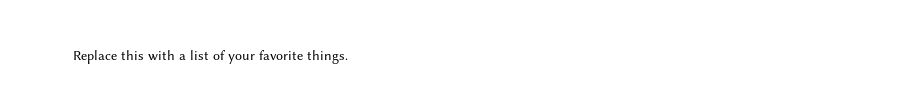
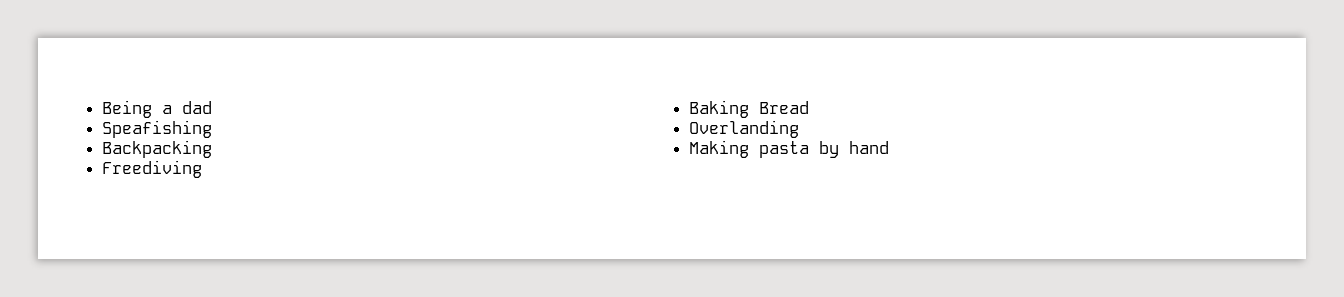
[73,50,348,64] Replace this with a list of your favorite things. -> [102,100,213,118] [102,120,213,138] [102,140,213,158] [102,160,203,178] [689,100,810,118] [689,120,800,138] [689,140,890,158] Being a dad // Speafishing // Backpacking // Freediving // Baking Bread // Overlanding // Making pasta by hand

